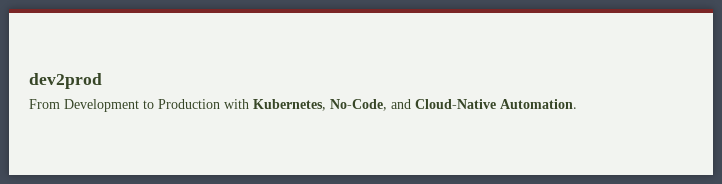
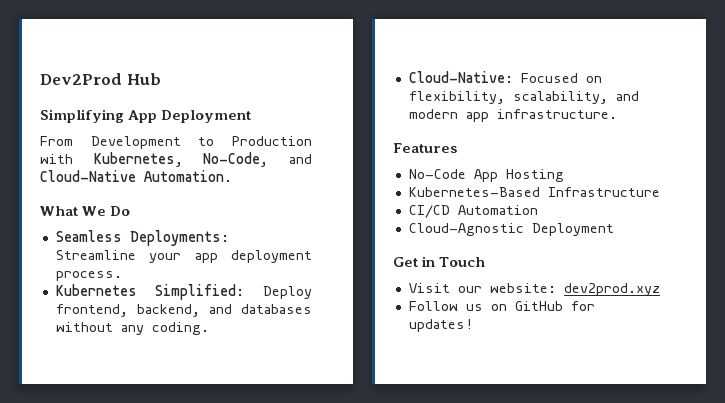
[29,73,102,89] dev2prod -> [40,73,161,85] [40,109,252,123] Dev2Prod Hub // Simplifying App Deployment
(577, 104) none -> [40,206,131,216] [55,230,229,246] [55,250,312,263] [55,271,122,281] [55,284,312,300] [55,304,312,317] [55,322,209,335] [408,71,602,83] [408,91,639,104] [408,109,617,122] [393,143,457,153] [408,169,564,182] [408,187,660,197] [408,205,538,218] [408,223,614,236] [393,256,486,267] [408,283,660,296] [408,301,595,311] [408,319,473,332] // What We Do // Seamless Deployments: Streamline your app deployment process. // Kubernetes Simplified: Deploy frontend, backend, and databases without any coding. // Cloud-Native: Focused on flexibility, scalability, and modern app infrastructure. // Features // No-Code App Hosting // Kubernetes-Based Infrastructure // CI/CD Automation // Cloud-Agnostic Deployment // Get in Touch // Visit our website: dev2prod.xyz // Follow us on GitHub for updates!

